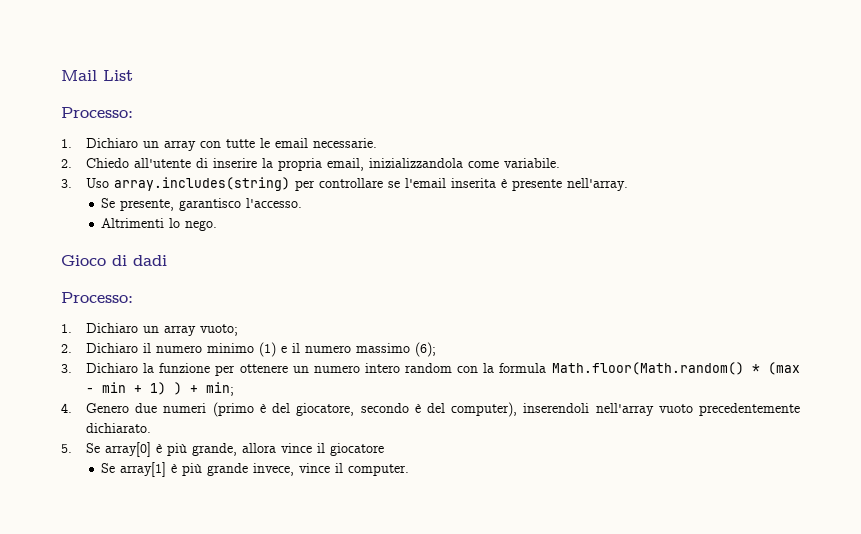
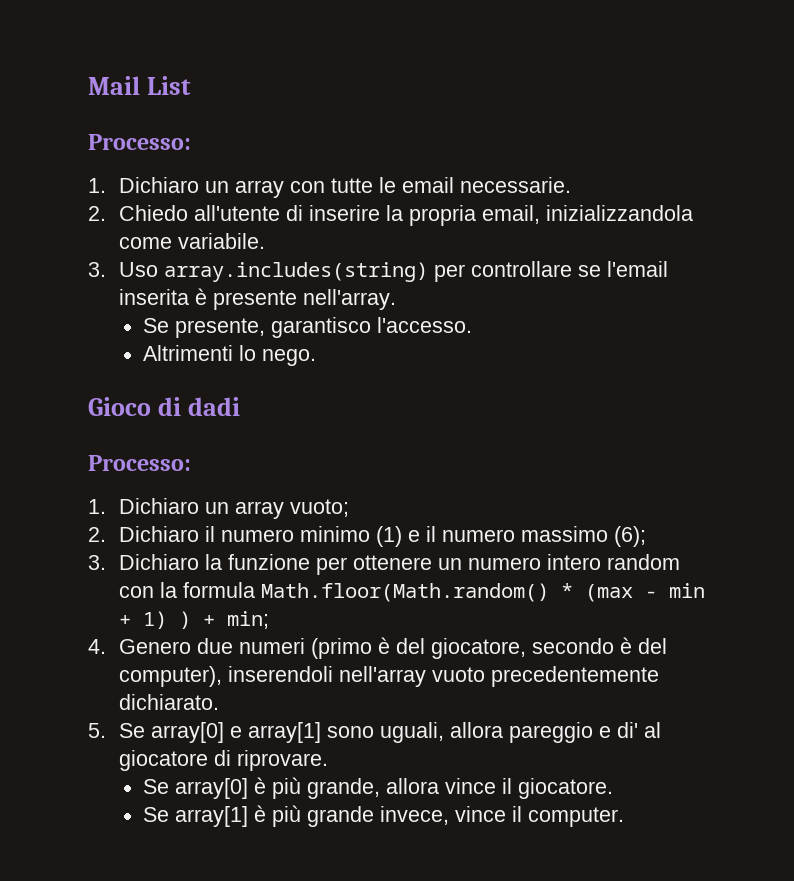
(152, 449) none -> [230,722,662,743] [119,750,329,771] [143,778,249,799] e array[1] sono uguali, allora pareggio e di' al giocatore di riprovare. // Se array[0]
[330,443,385,456] giocatore -> [518,778,614,799] giocatore.

